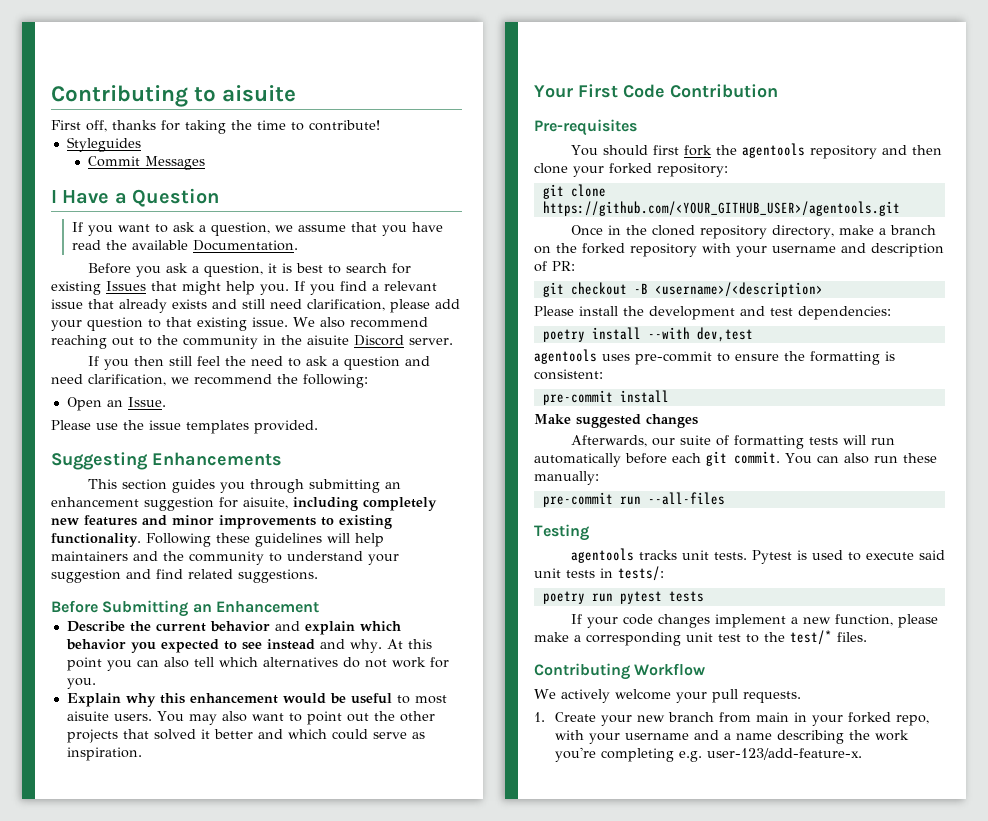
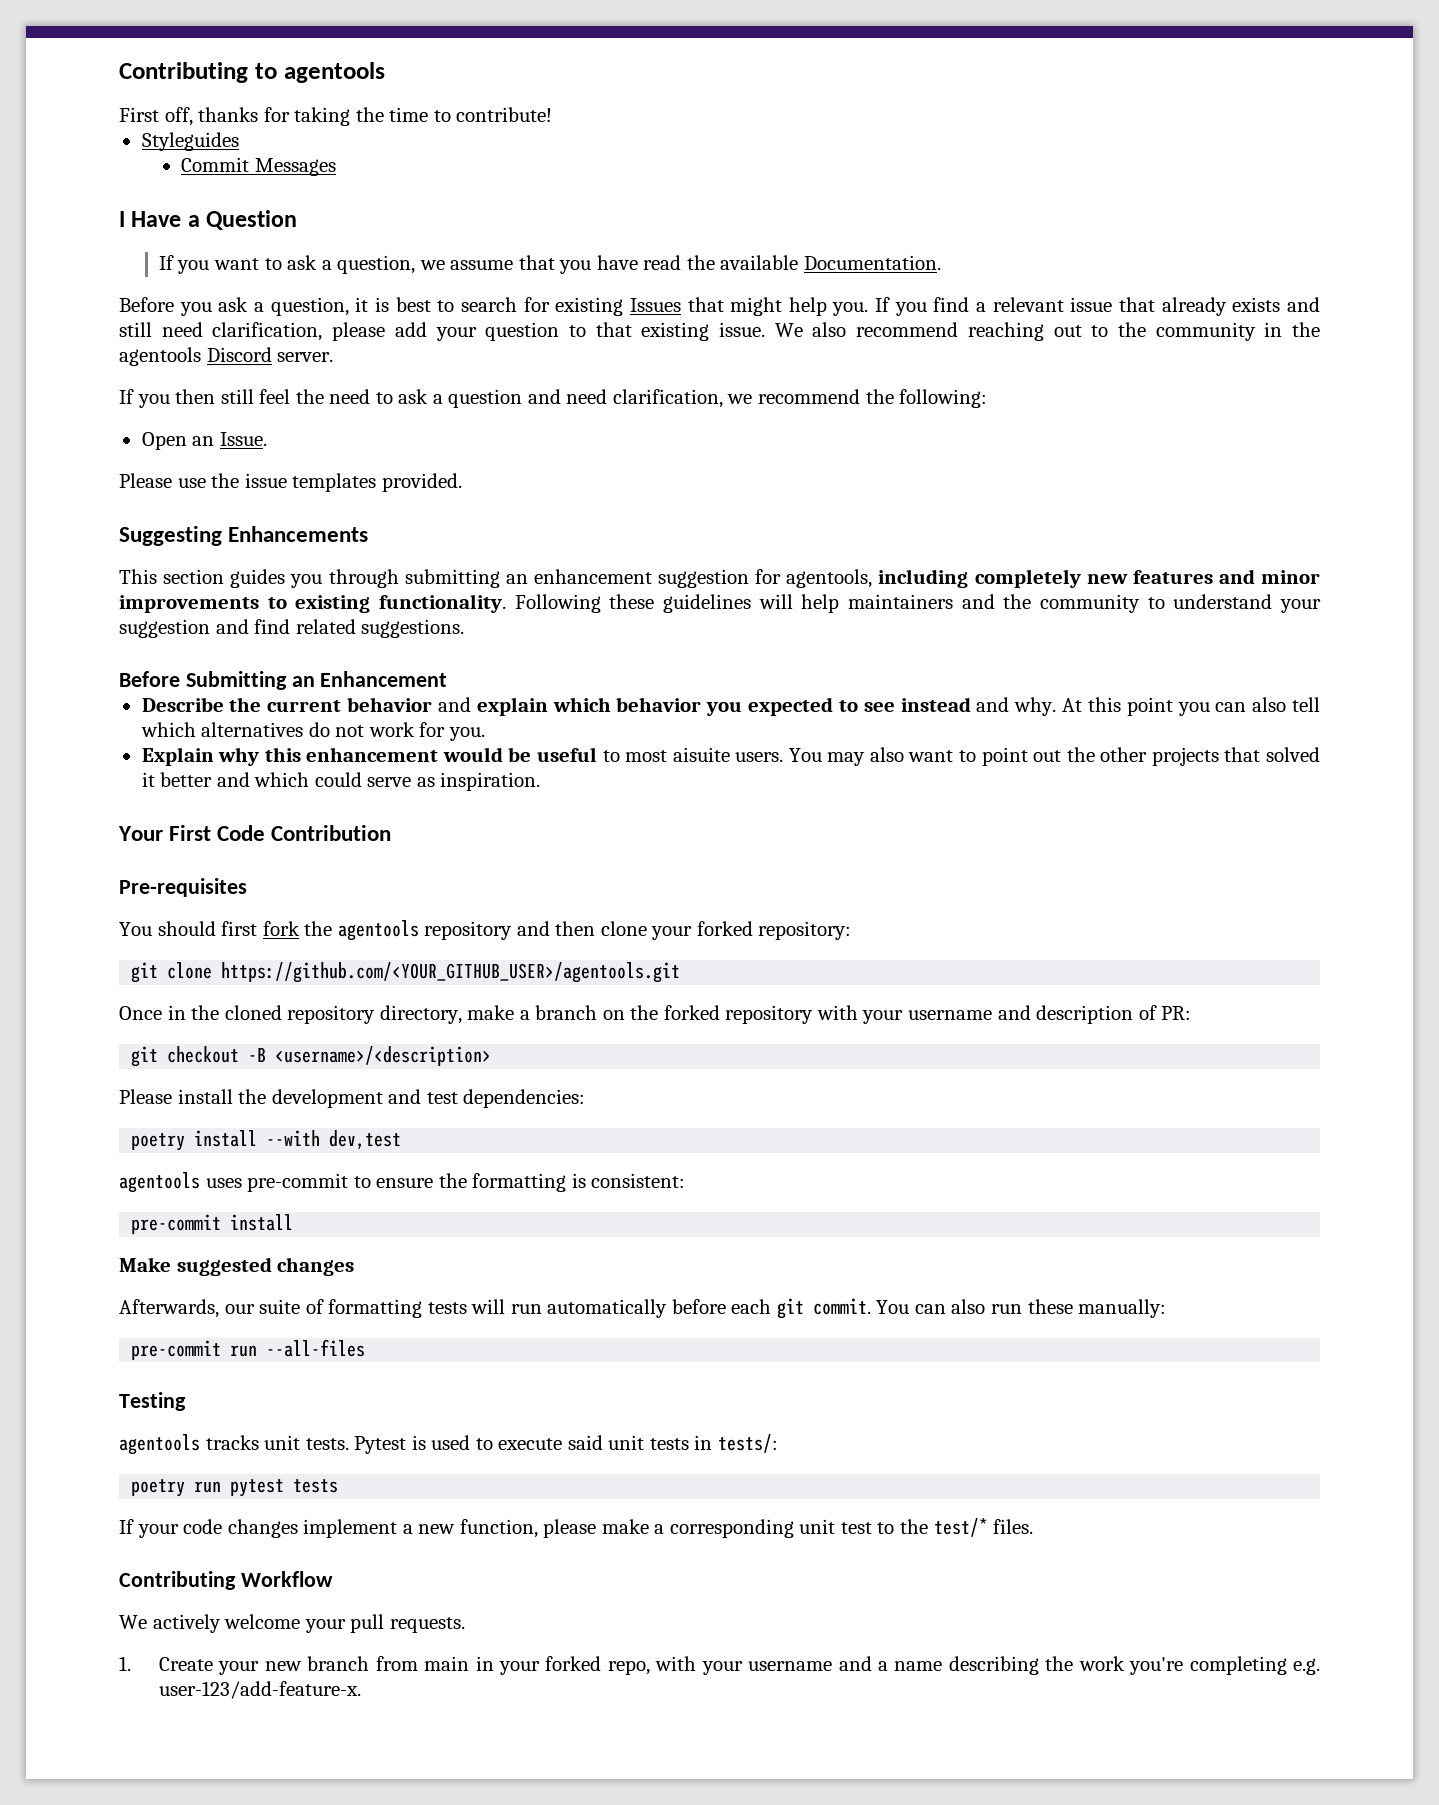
[222,85,297,102] aisuite -> [283,62,385,83] agentools
[307,335,349,345] aisuite -> [119,347,201,366] agentools
[243,497,288,509] aisuite, -> [786,569,873,588] agentools,

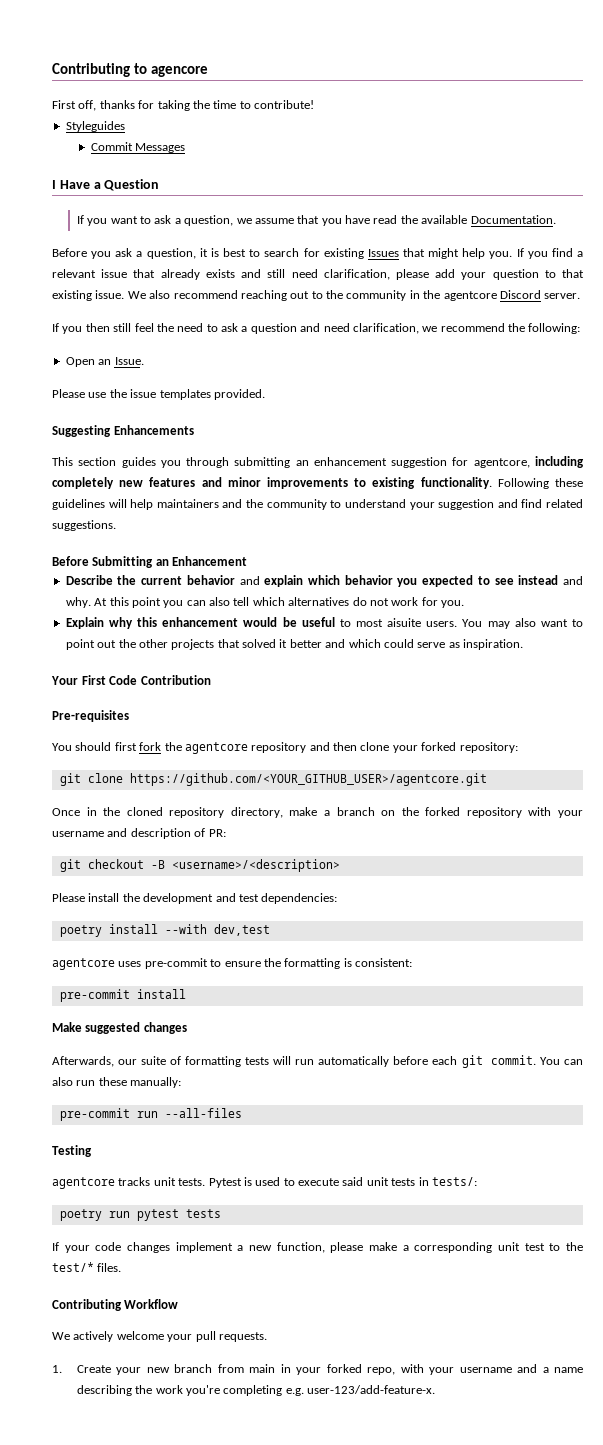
[283,62,385,83] agentools -> [150,66,208,77] agencore
[119,347,201,366] agentools -> [443,291,497,301] agentcore
[786,569,873,588] agentools, -> [473,458,530,468] agentcore,
[337,920,419,941] agentools -> [184,742,248,754] agentcore
[221,962,681,983] https://github.com/<YOUR_GITHUB_USER>/agentools.git -> [129,773,487,786] https://github.com/<YOUR_GITHUB_USER>/agentcore.git
[119,1172,200,1193] agentools -> [52,958,115,970] agentcore
[119,1434,200,1455] agentools -> [52,1177,115,1189] agentcore

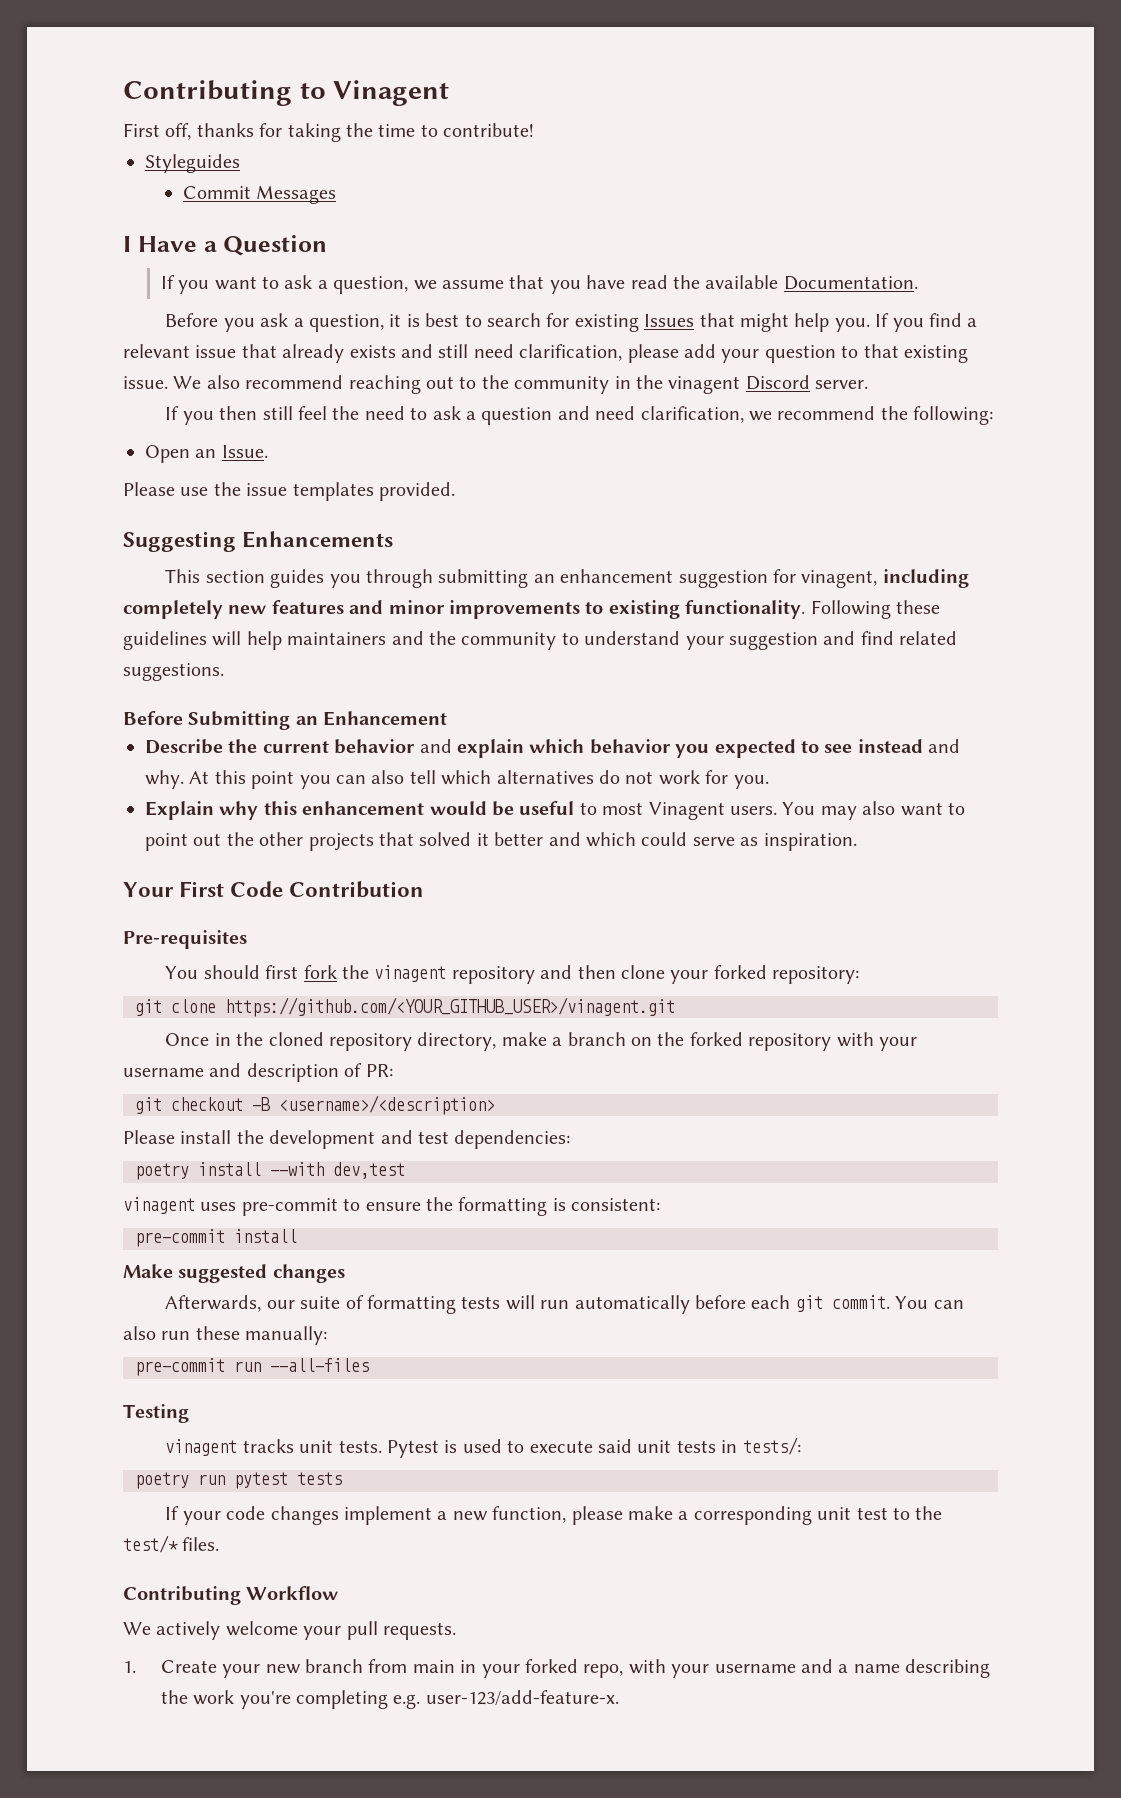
[150,66,208,77] agencore -> [333,80,450,106] Vinagent
[443,291,497,301] agentcore -> [668,376,741,394] vinagent
[473,458,530,468] agentcore, -> [801,570,878,588] vinagent,
[387,618,422,627] aisuite -> [648,802,725,820] Vinagent
[184,742,248,754] agentcore -> [374,965,447,982] vinagent
[129,773,487,786] https://github.com/<YOUR_GITHUB_USER>/agentcore.git -> [225,997,675,1017] https://github.com/<YOUR_GITHUB_USER>/vinagent.git
[52,958,115,970] agentcore -> [123,1197,195,1214] vinagent
[52,1177,115,1189] agentcore -> [165,1439,238,1456] vinagent

